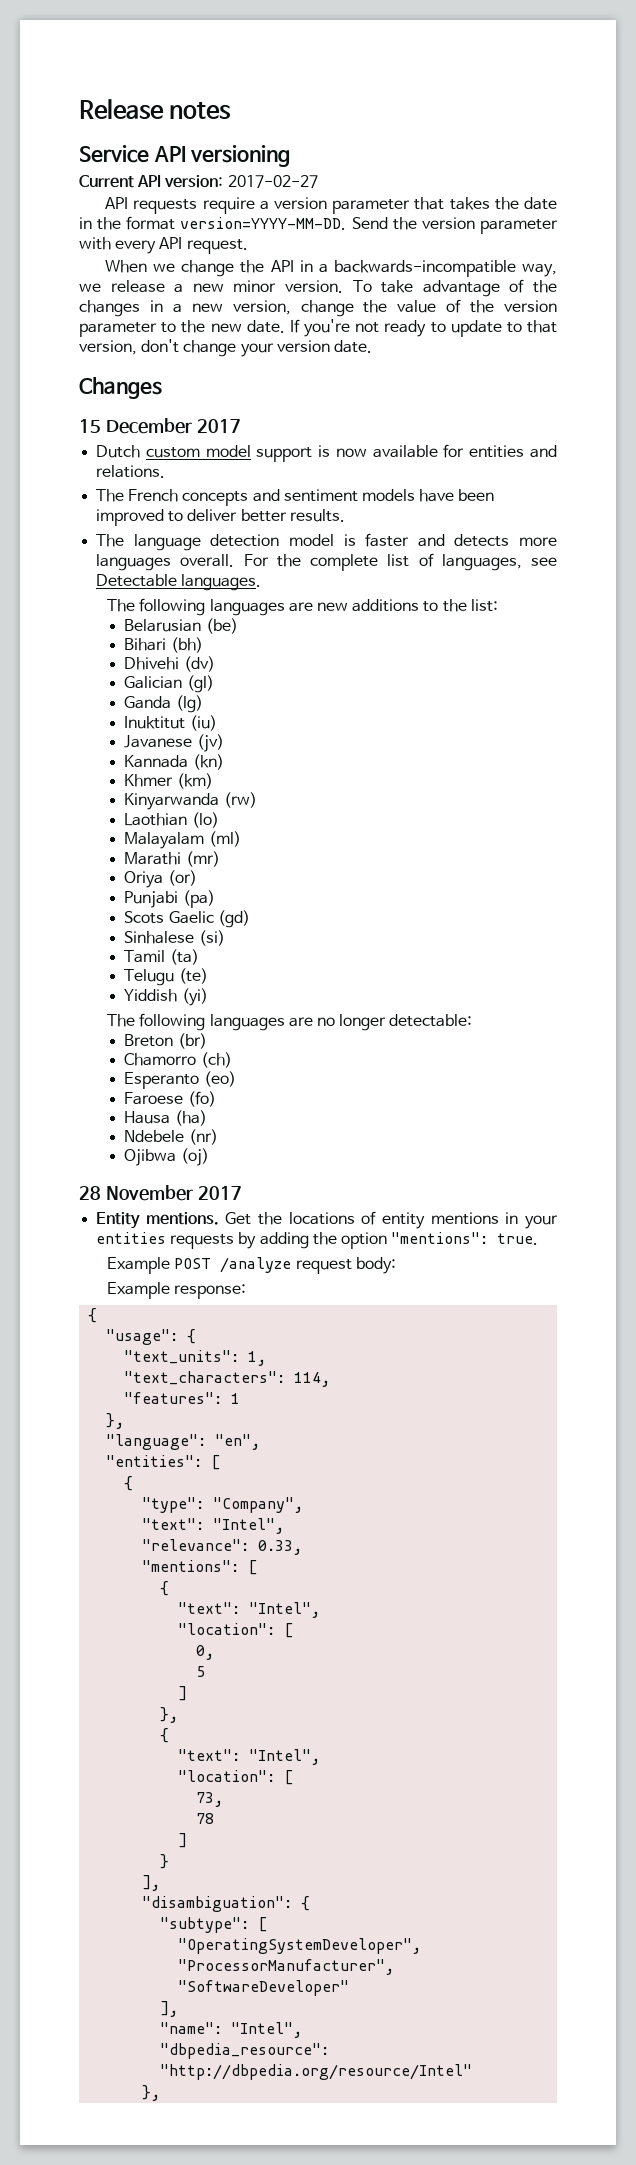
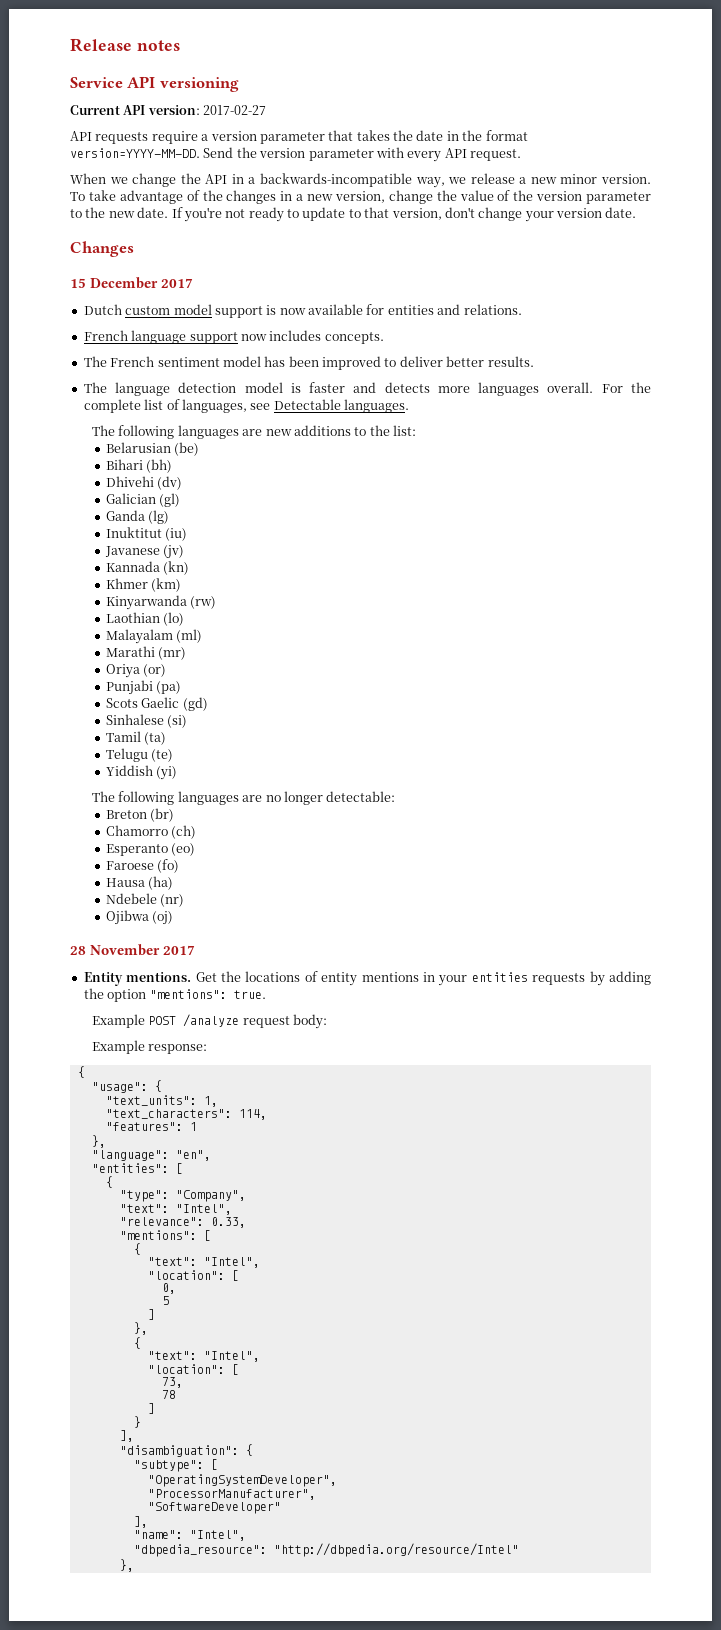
[96,489,455,506] The French concepts and sentiment models have -> [83,330,384,344] [83,356,286,367] French language support now includes concepts. // The French sentiment model has

